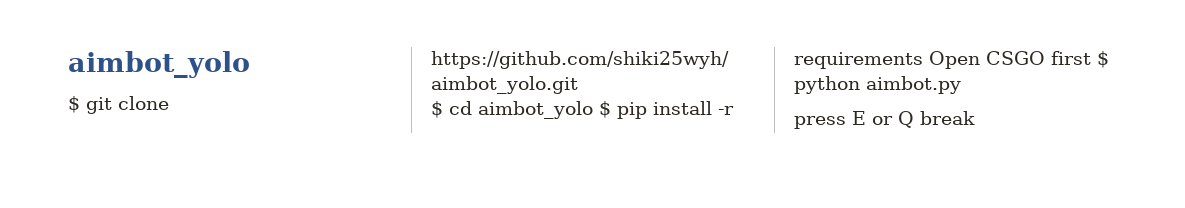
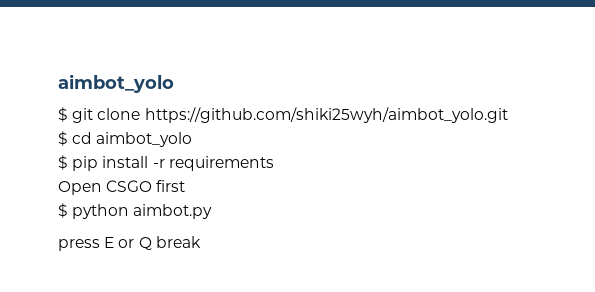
(593, 110) none -> (193, 139) //
(923, 60) none -> (274, 163) //
(1091, 58) none -> (186, 186) //

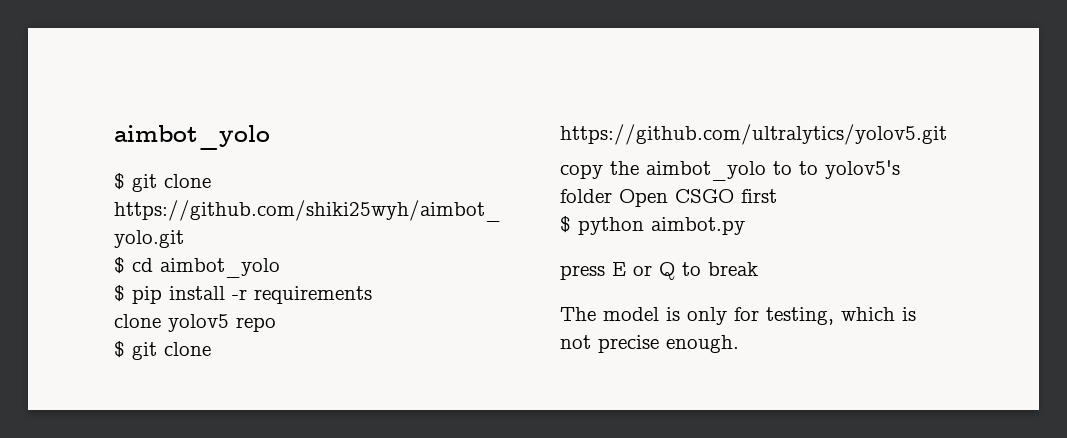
(274, 163) none -> [114,314,276,332] [114,341,211,360] [560,124,947,145] [560,160,900,181] [560,189,612,203] clone yolov5 repo // $ git clone https://github.com/ultralytics/yolov5.git // copy the aimbot_yolo to to yolov5's folder
(152, 243) none -> [682,262,701,276] to
(201, 242) none -> [560,307,916,325] [560,335,739,353] // The model is only for testing, which is not precise enough.

